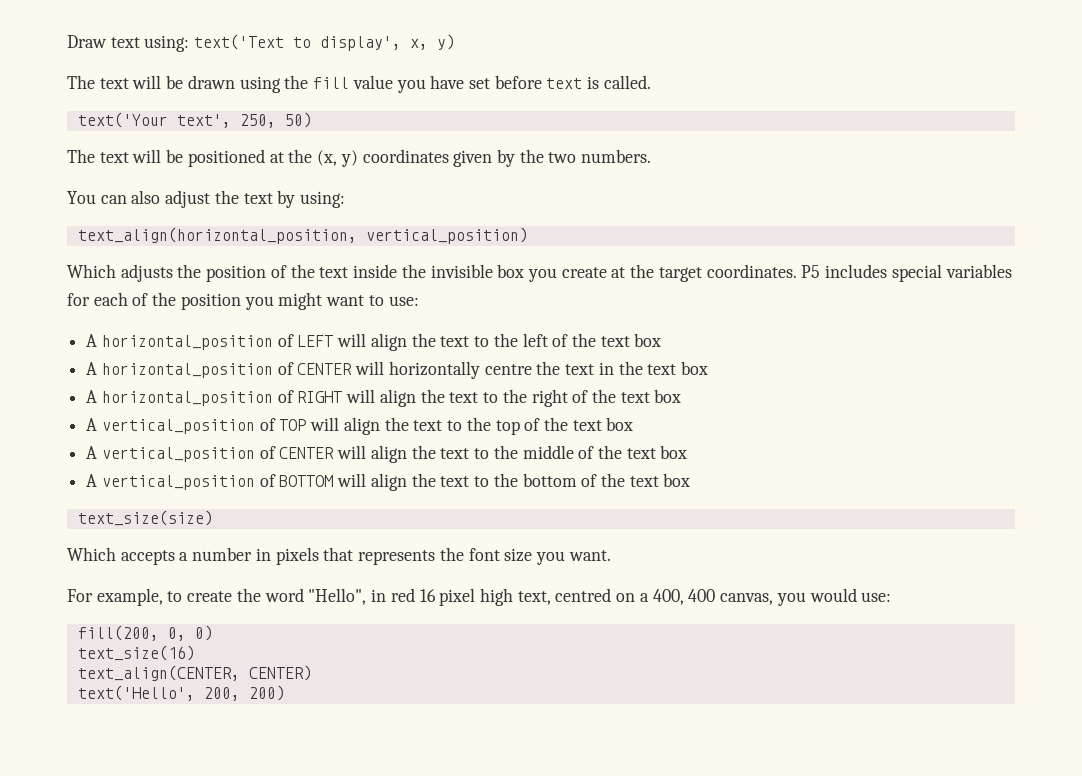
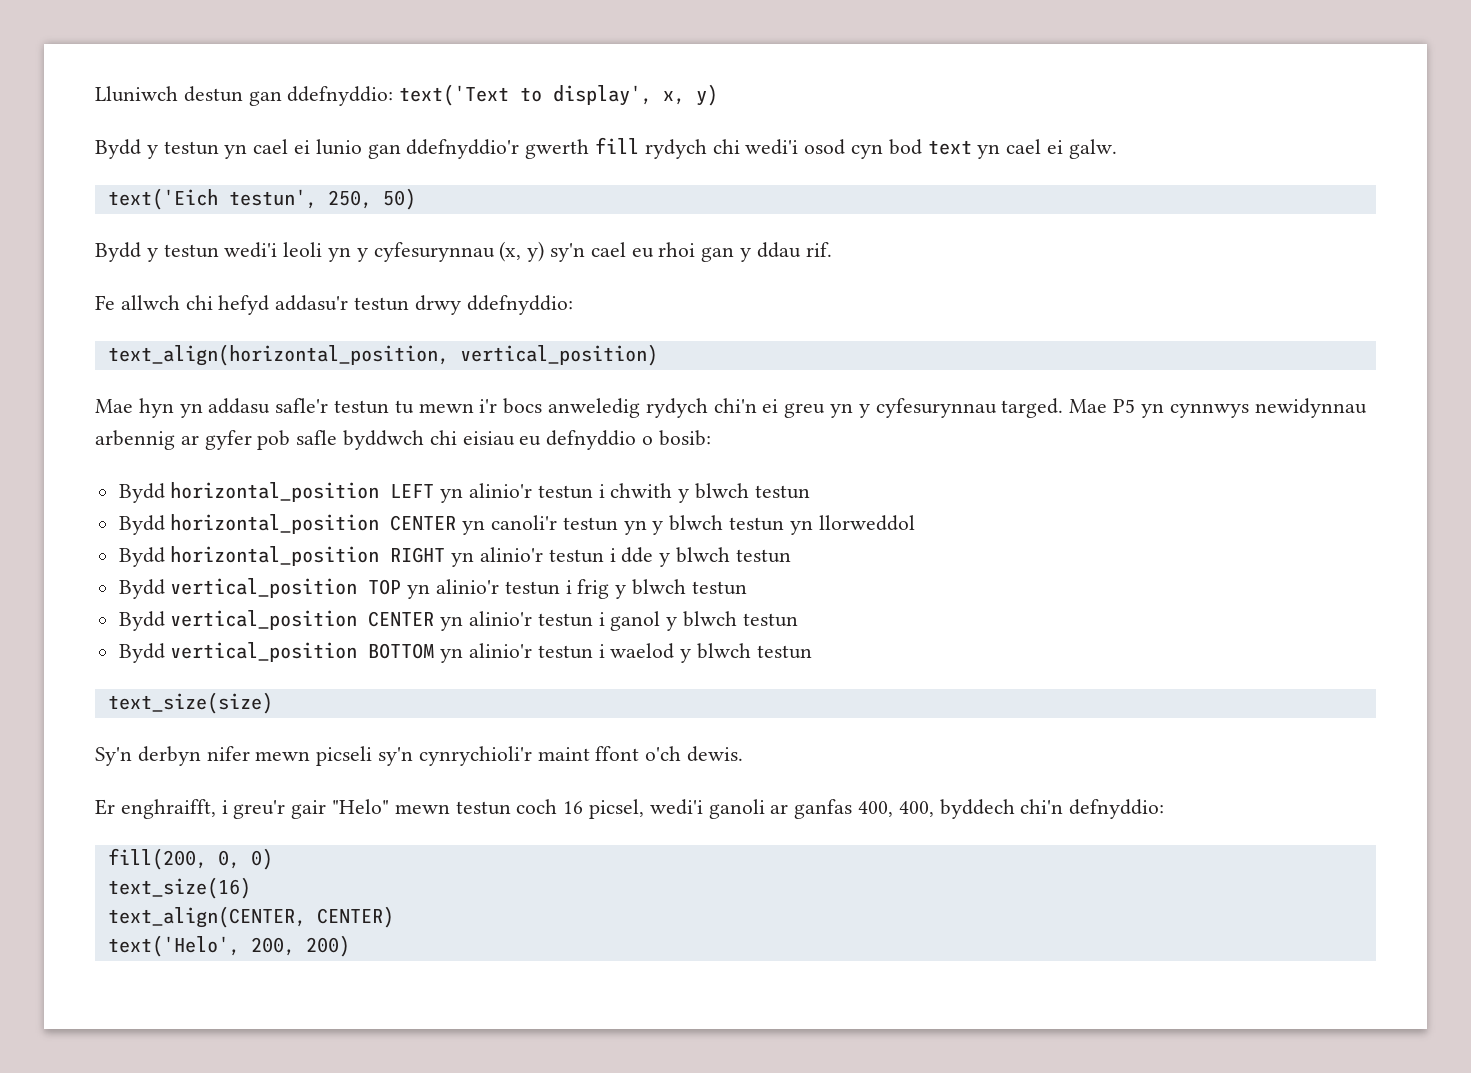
[67,35,190,52] Draw text using: -> [95,86,394,106] Lluniwch destun gan ddefnyddio:
[67,75,651,93] [77,112,312,128] [67,149,652,167] [67,190,346,208] [77,227,528,244] [67,264,1012,282] [67,292,419,310] [86,333,662,351] [86,361,708,379] [86,389,682,407] [86,417,634,435] [86,445,688,463] [86,473,691,491] [77,510,213,526] [67,547,611,565] [67,588,892,606] The text will be drawn using the fill value you have set before text is called. // text('Your text', 250, 50) // The text will be positioned at the (x, y) coordinates given by the two numbers. // You can also adjust the text by using: // text_align(horizontal_position, vertical_position) // Which adjusts the position of the text inside the invisible box you create at the target coordinates. P5 includes special variables for each of the position you might want to use: // A horizontal_position of LEFT will align the text to the left of the text box // A horizontal_position of CENTER will horizontally centre the text in the text box // A horizontal_position of RIGHT will align the text to the right of the text box // A vertical_position of TOP will align the text to the top of the text box // A vertical_position of CENTER will align the text to the middle of the text box // A vertical_position of BOTTOM will align the text to the bottom of the text box // text_size(size) // Which accepts a number in pixels that represents the font size you want. // For example, to create the word "Hello", in red 16 pixel high text, centred on a 400, 400 canvas, you would use: -> [95,137,1117,159] [107,188,416,210] [95,241,832,262] [95,295,573,315] [107,344,658,366] [95,398,1367,418] [95,430,711,450] [118,482,810,503] [118,514,915,535] [118,546,791,567] [118,578,747,599] [118,610,798,631] [118,642,812,663] [107,692,273,714] [95,746,744,766] [95,799,1165,819] Bydd y testun yn cael ei lunio gan ddefnyddio'r gwerth fill rydych chi wedi'i osod cyn bod text yn cael ei galw. // text('Eich testun', 250, 50) // Bydd y testun wedi'i leoli yn y cyfesurynnau (x, y) sy'n cael eu rhoi gan y ddau rif. // Fe allwch chi hefyd addasu'r testun drwy ddefnyddio: // text_align(horizontal_position, vertical_position) // Mae hyn yn addasu safle'r testun tu mewn i'r bocs anweledig rydych chi'n ei greu yn y cyfesurynnau targed. Mae P5 yn cynnwys newidynnau arbennig ar gyfer pob safle byddwch chi eisiau eu defnyddio o bosib: // Bydd horizontal_position LEFT yn alinio'r testun i chwith y blwch testun // Bydd horizontal_position CENTER yn canoli'r testun yn y blwch testun yn llorweddol // Bydd horizontal_position RIGHT yn alinio'r testun i dde y blwch testun // Bydd vertical_position TOP yn alinio'r testun i frig y blwch testun // Bydd vertical_position CENTER yn alinio'r testun i ganol y blwch testun // Bydd vertical_position BOTTOM yn alinio'r testun i waelod y blwch testun // text_size(size) // Sy'n derbyn nifer mewn picseli sy'n cynrychioli'r maint ffont o'ch dewis. // Er enghraifft, i greu'r gair "Helo" mewn testun coch 16 picsel, wedi'i ganoli ar ganfas 400, 400, byddech chi'n defnyddio:
[77,685,195,701] text('Hello', -> [107,935,240,957] text('Helo',

